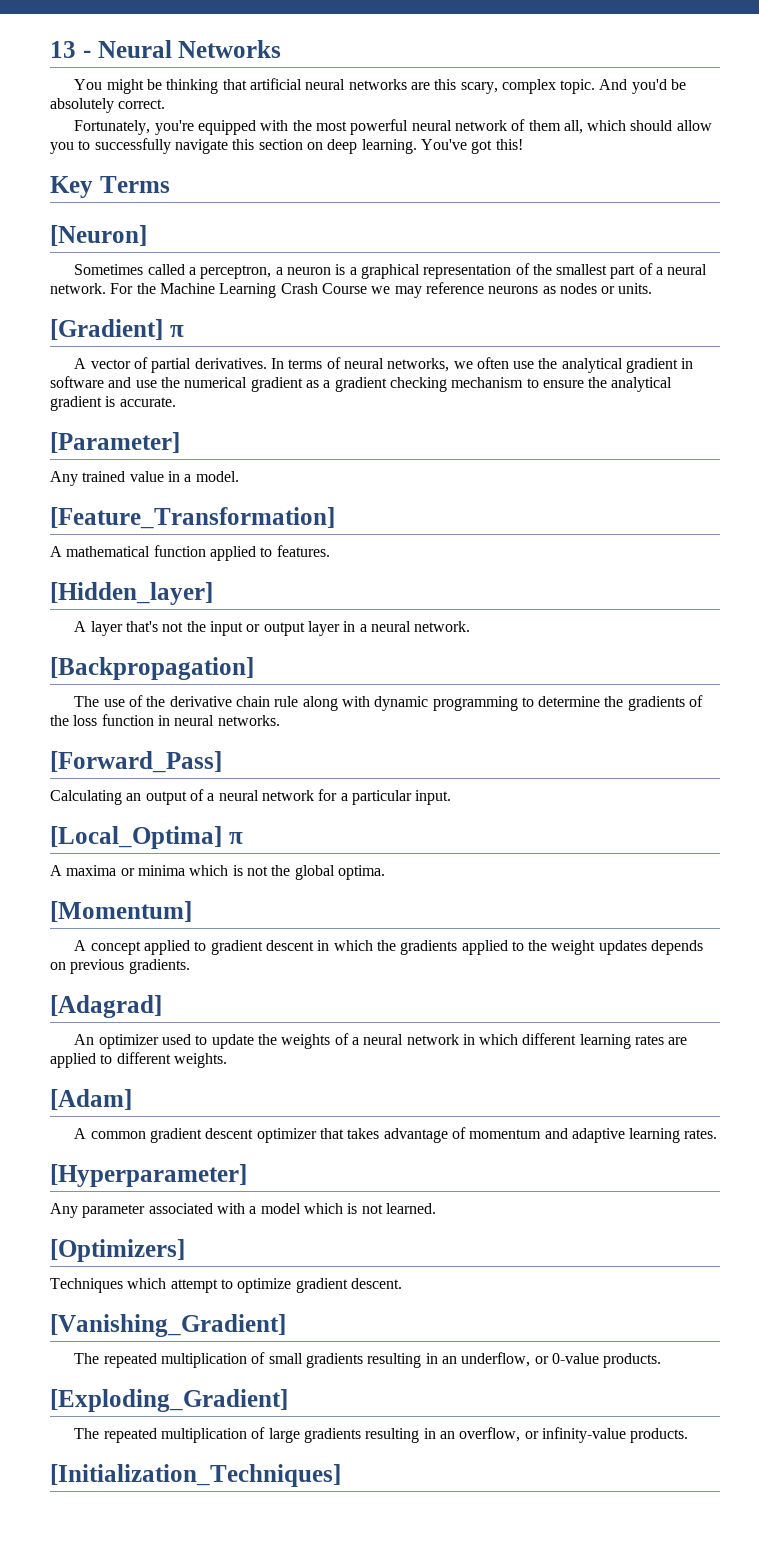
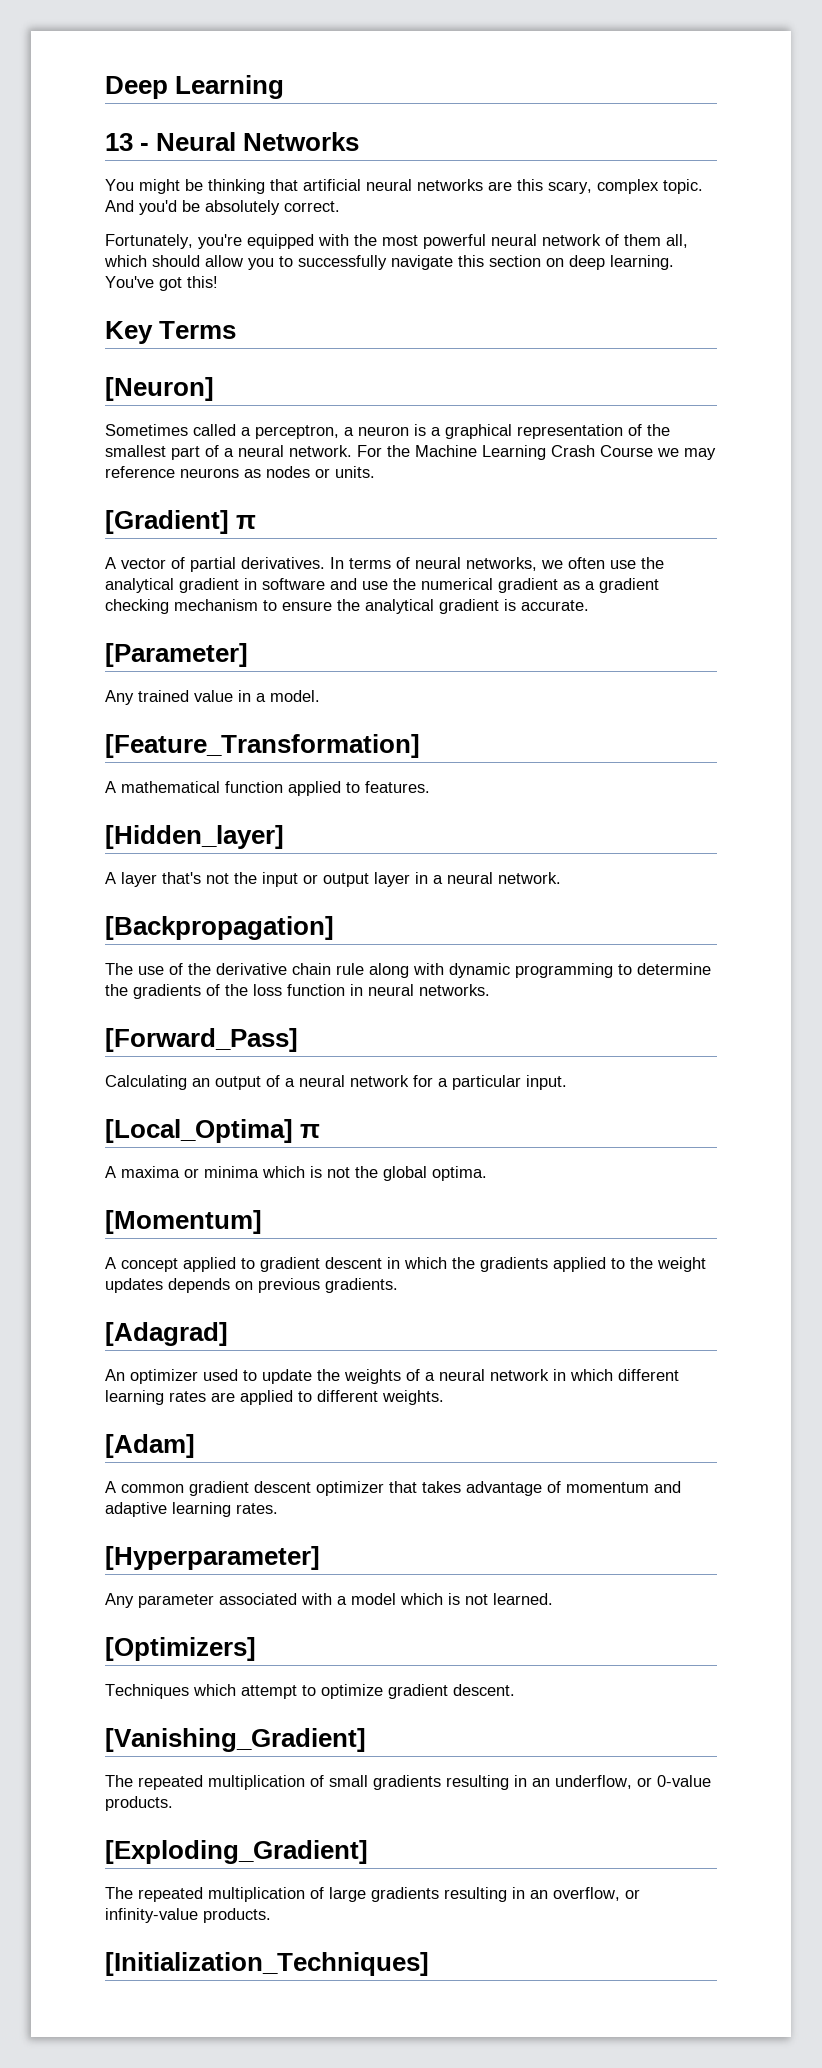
(50, 49) none -> [105,75,285,99] Deep Learning //

